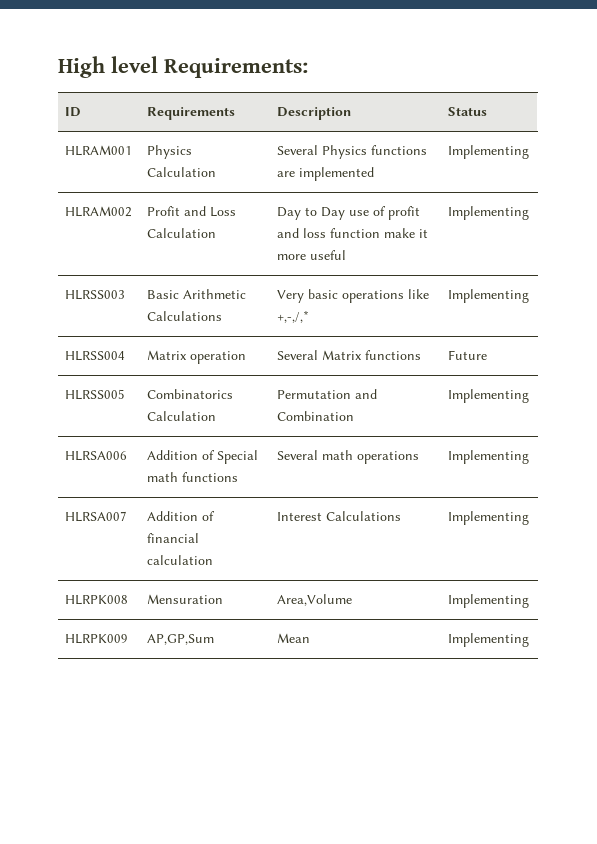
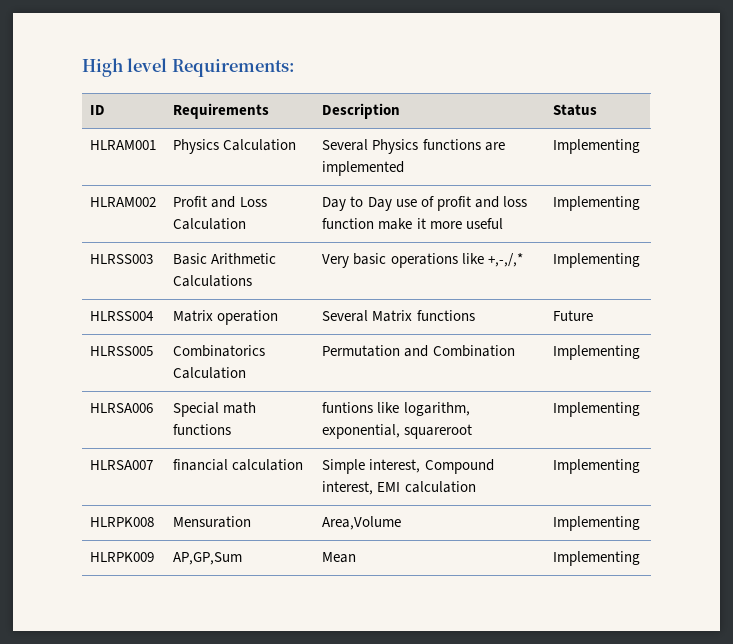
[147,450,216,460] Addition of -> (154, 408) none
[277,450,420,464] Several math operations -> [322,402,470,416] [322,424,473,439] funtions like logarithm, exponential, squareroot
[147,511,216,521] Addition of -> (154, 465) none
[277,511,402,521] Interest Calculations -> [322,459,494,474] [322,481,476,495] Simple interest, Compound interest, EMI calculation

